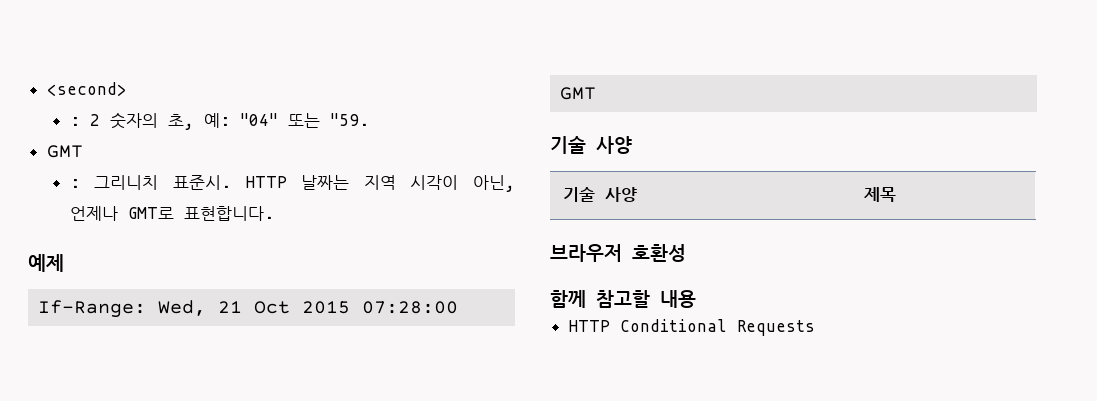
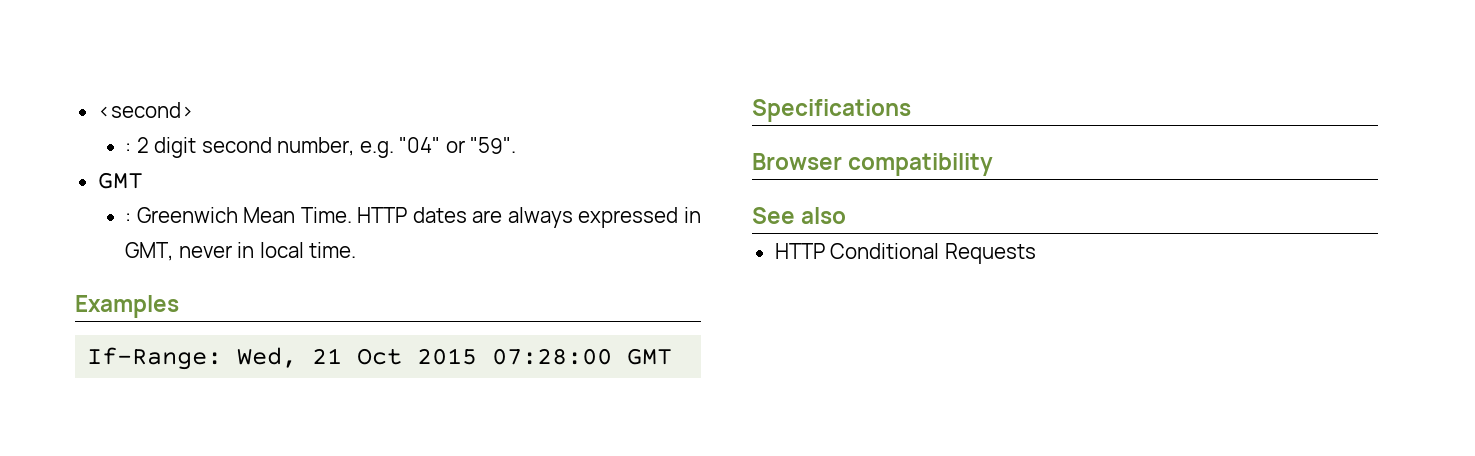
[109,112,369,130] [46,145,83,158] [69,175,515,192] [69,206,274,221] [28,254,64,272] 숫자의 초, 예: "04" 또는 "59. // GMT // : 그리니치 표준시. HTTP 날짜는 지역 시각이 아닌, 언제나 GMT로 표현합니다. // 예제 -> [154,137,517,158] [97,172,143,189] [125,207,701,228] [125,242,357,261] [75,295,179,318] digit second number, e.g. "04" or "59". // GMT // : Greenwich Mean Time. HTTP dates are always expressed in GMT, never in local time. // Examples
[550,136,632,154] [563,187,638,202] [864,187,897,202] [550,244,686,262] [550,290,696,308] 기술 사양 // 기술 사양 | 제목 // 브라우저 호환성 // 함께 참고할 내용 -> [752,99,911,122] [752,153,994,176] [752,207,847,224] Specifications // Browser compatibility // See also

